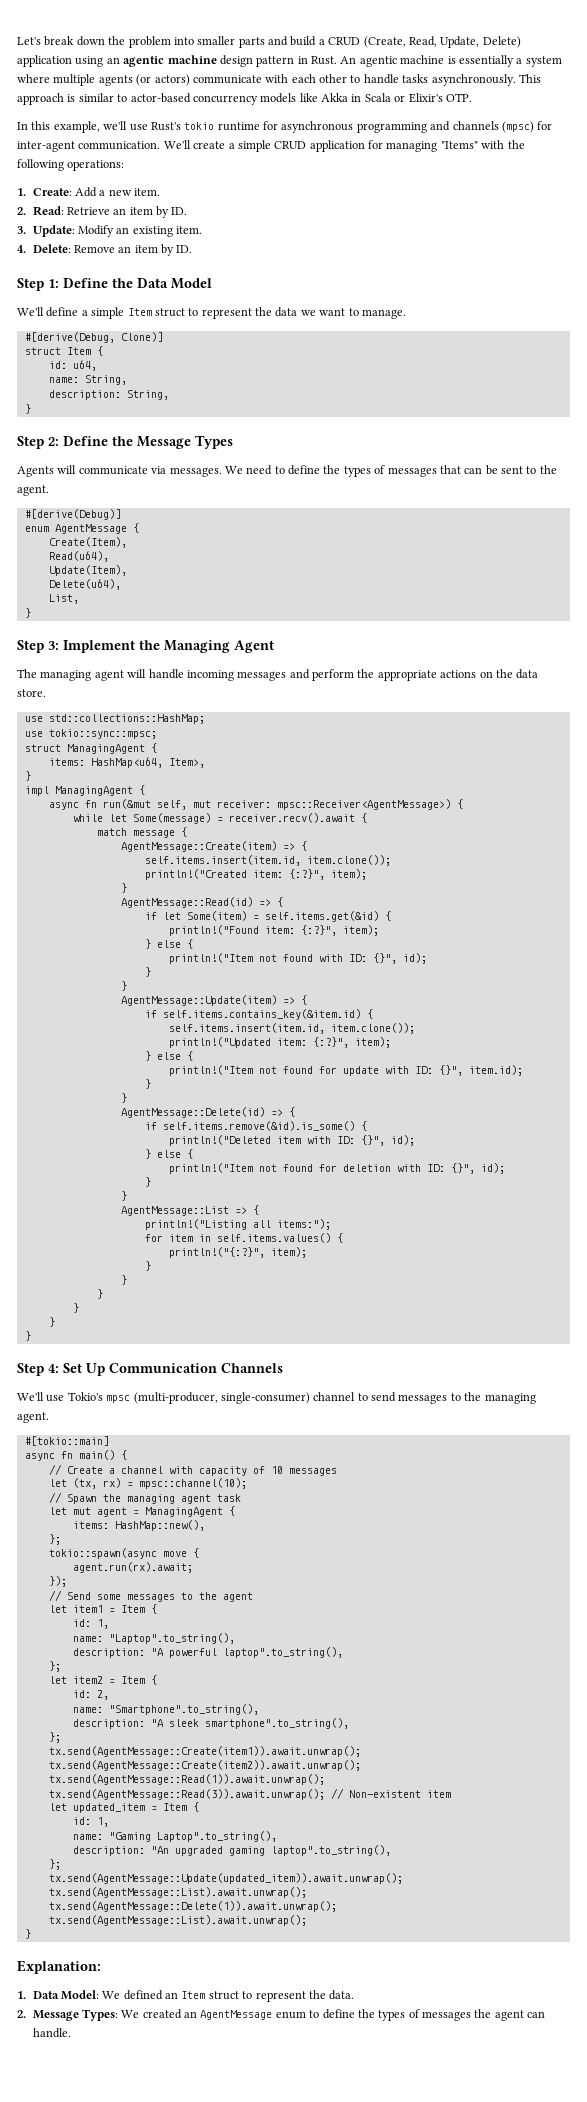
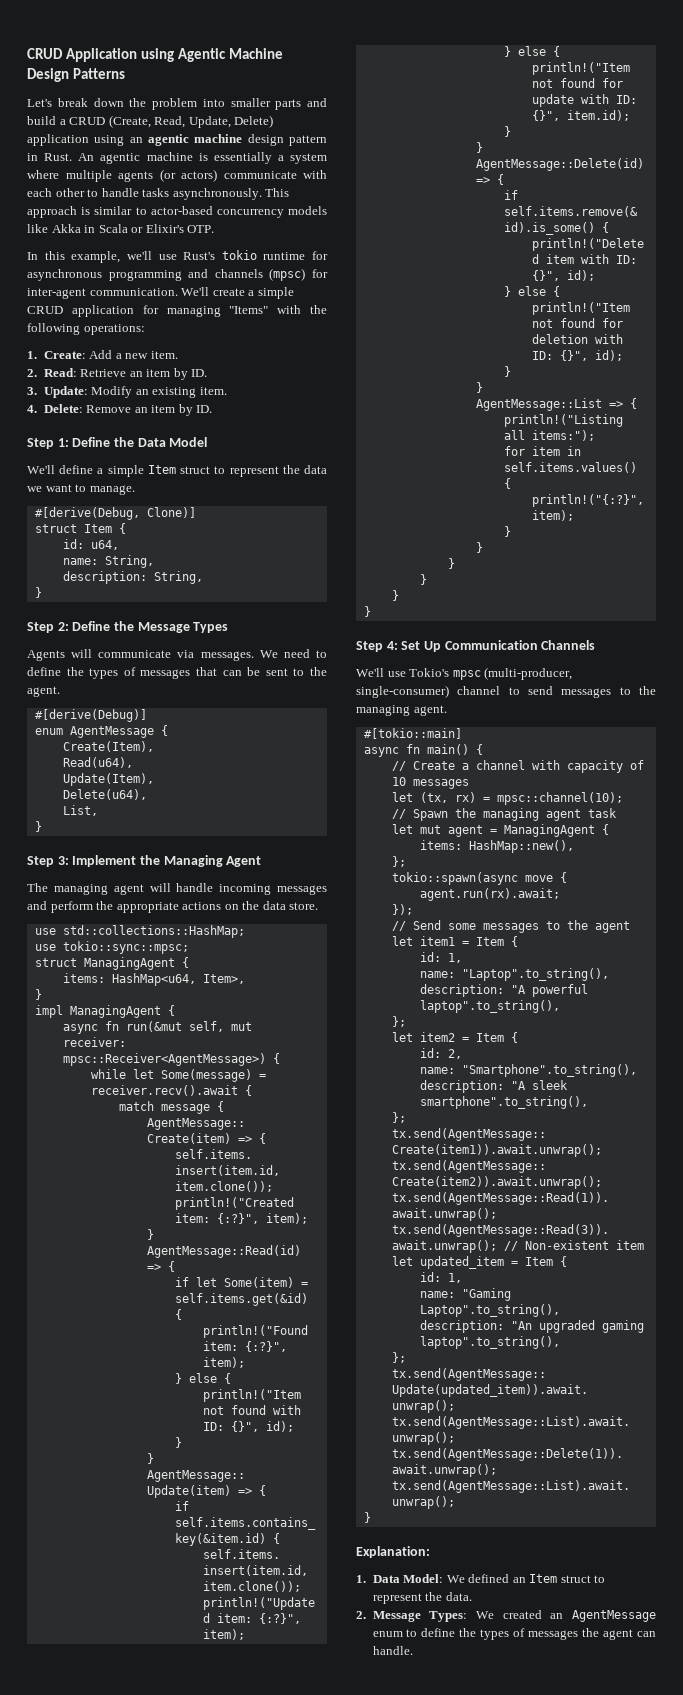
(17, 41) none -> [27,48,284,62] [27,68,126,82] CRUD Application using Agentic Machine Design Patterns //

